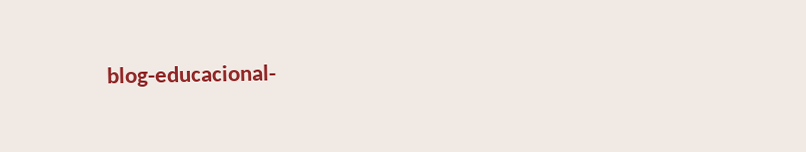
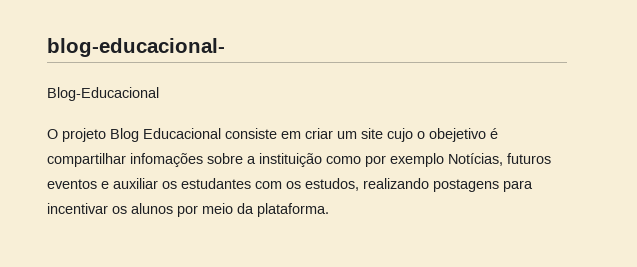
(277, 76) none -> [47,87,159,101] [47,128,498,142] [47,153,551,167] [47,178,533,192] [47,203,329,217] // Blog-Educacional // O projeto Blog Educacional consiste em criar um site cujo o obejetivo é compartilhar infomações sobre a instituição como por exemplo Notícias, futuros eventos e auxiliar os estudantes com os estudos, realizando postagens para incentivar os alunos por meio da plataforma.

